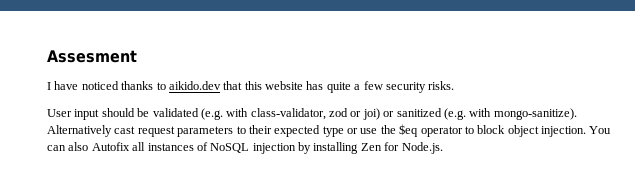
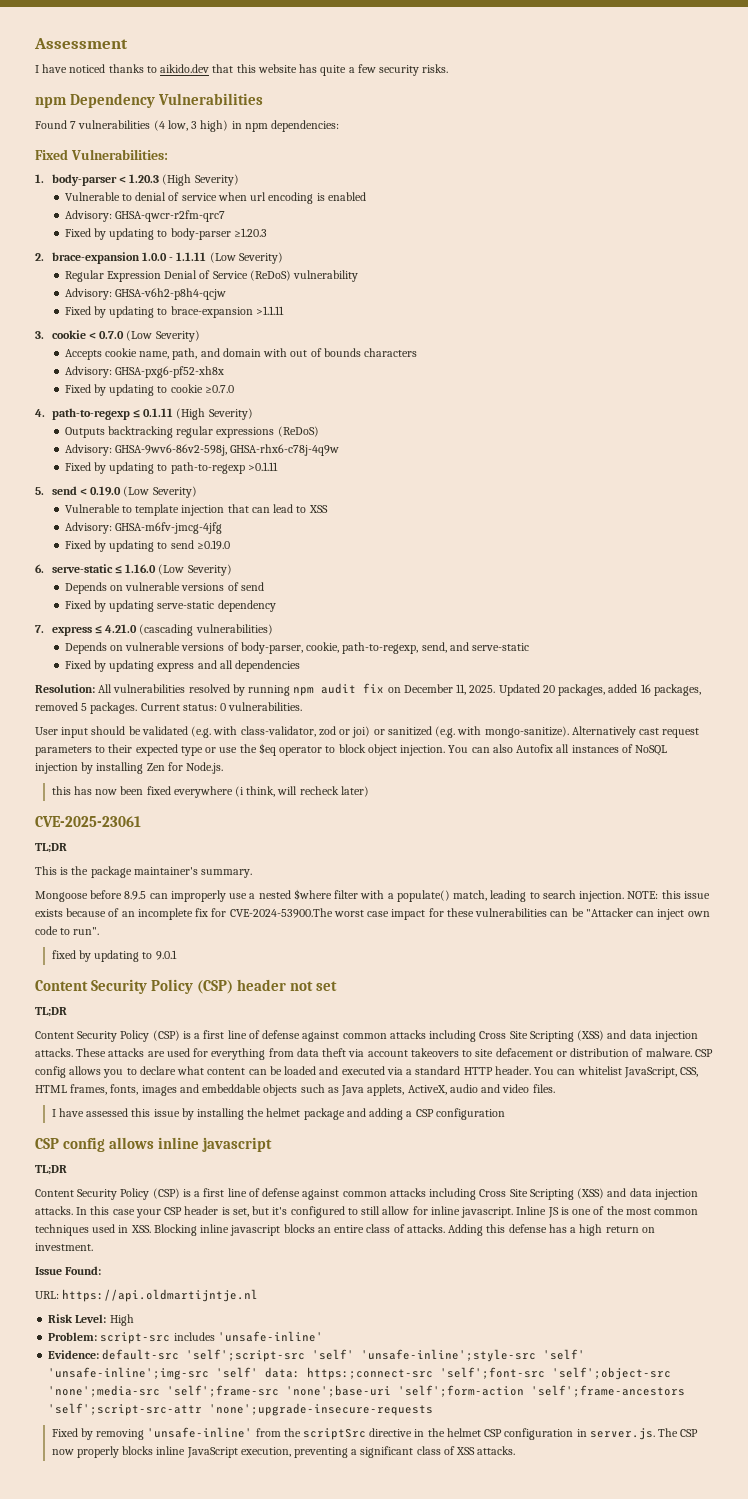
[47,50,137,63] Assesment -> [34,38,128,49] Assessment
(455, 85) none -> [35,93,264,108] [35,120,340,132] [35,149,168,160] [35,174,239,186] [64,192,366,204] [64,210,225,222] [64,228,267,240] [35,252,283,264] [64,270,359,282] [64,288,226,300] [64,306,284,318] [35,330,200,342] [64,348,418,360] [64,366,224,378] [64,384,234,396] [35,408,253,420] [64,426,319,438] [64,444,340,456] [64,462,278,474] [35,486,197,498] [64,504,328,516] [64,522,222,534] [64,540,230,552] [35,564,232,576] [64,582,264,594] [64,600,276,612] [35,624,273,636] [64,642,530,654] [64,660,301,672] [35,683,701,696] [35,702,303,714] // npm Dependency Vulnerabilities // Found 7 vulnerabilities (4 low, 3 high) in npm dependencies: // Fixed Vulnerabilities: // 1. body-parser < 1.20.3 (High Severity) // Vulnerable to denial of service when url encoding is enabled // Advisory: GHSA-qwcr-r2fm-qrc7 // Fixed by updating to body-parser ≥1.20.3 // 2. brace-expansion 1.0.0 - 1.1.11 (Low Severity) // Regular Expression Denial of Service (ReDoS) vulnerability // Advisory: GHSA-v6h2-p8h4-qcjw // Fixed by updating to brace-expansion >1.1.11 // 3. cookie < 0.7.0 (Low Severity) // Accepts cookie name, path, and domain with out of bounds characters // Advisory: GHSA-pxg6-pf52-xh8x // Fixed by updating to cookie ≥0.7.0 // 4. path-to-regexp ≤ 0.1.11 (High Severity) // Outputs backtracking regular expressions (ReDoS) // Advisory: GHSA-9wv6-86v2-598j, GHSA-rhx6-c78j-4q9w // Fixed by updating to path-to-regexp >0.1.11 // 5. send < 0.19.0 (Low Severity) // Vulnerable to template injection that can lead to XSS // Advisory: GHSA-m6fv-jmcg-4jfg // Fixed by updating to send ≥0.19.0 // 6. serve-static ≤ 1.16.0 (Low Severity) // Depends on vulnerable versions of send // Fixed by updating serve-static dependency // 7. express ≤ 4.21.0 (cascading vulnerabilities) // Depends on vulnerable versions of body-parser, cookie, path-to-regexp, send, and serve-static // Fixed by updating express and all dependencies // Resolution: All vulnerabilities resolved by running npm audit fix on December 11, 2025. Updated 20 packages, added 16 packages, removed 5 packages. Current status: 0 vulnerabilities.
(443, 148) none -> [51,786,369,798] [35,816,141,827] [35,843,67,853] [35,866,253,878] [35,889,710,902] [35,908,710,920] [35,926,100,935] [51,950,177,962] [35,979,338,994] [35,1007,67,1017] [35,1030,698,1042] [35,1048,713,1060] [35,1066,699,1078] [35,1084,555,1096] [51,1108,505,1120] [35,1137,273,1152] [35,1165,67,1175] [35,1188,698,1200] [35,1206,699,1218] [35,1224,655,1236] [35,1243,93,1251] [35,1266,102,1275] [35,1289,259,1302] [48,1314,134,1326] [48,1331,323,1344] [48,1349,586,1362] [48,1367,672,1380] [48,1385,686,1397] [48,1403,434,1416] [51,1427,699,1440] [51,1446,516,1458] // this has now been fixed everywhere (i think, will recheck later) // CVE-2025-23061 // TL;DR // This is the package maintainer's summary. // Mongoose before 8.9.5 can improperly use a nested $where filter with a populate() match, leading to search injection. NOTE: this issue exists because of an incomplete fix for CVE-2024-53900.The worst case impact for these vulnerabilities can be "Attacker can inject own code to run". // fixed by updating to 9.0.1 // Content Security Policy (CSP) header not set // TL;DR // Content Security Policy (CSP) is a first line of defense against common attacks including Cross Site Scripting (XSS) and data injection attacks. These attacks are used for everything from data theft via account takeovers to site defacement or distribution of malware. CSP config allows you to declare what content can be loaded and executed via a standard HTTP header. You can whitelist JavaScript, CSS, HTML frames, fonts, images and embeddable objects such as Java applets, ActiveX, audio and video files. // I have assessed this issue by installing the helmet package and adding a CSP configuration // CSP config allows inline javascript // TL;DR // Content Security Policy (CSP) is a first line of defense against common attacks including Cross Site Scripting (XSS) and data injection attacks. In this case your CSP header is set, but it's configured to still allow for inline javascript. Inline JS is one of the most common techniques used in XSS. Blocking inline javascript blocks an entire class of attacks. Adding this defense has a high return on investment. // Issue Found: // URL: https://api.oldmartijntje.nl // Risk Level: High // Problem: script-src includes 'unsafe-inline' // Evidence: default-src 'self';script-src 'self' 'unsafe-inline';style-src 'self' 'unsafe-inline';img-src 'self' data: https:;connect-src 'self';font-src 'self';object-src 'none';media-src 'self';frame-src 'none';base-uri 'self';form-action 'self';frame-ancestors 'self';script-src-attr 'none';upgrade-insecure-requests // Fixed by removing 'unsafe-inline' from the scriptSrc directive in the helmet CSP configuration in server.js. The CSP now properly blocks inline JavaScript execution, preventing a significant class of XSS attacks.

